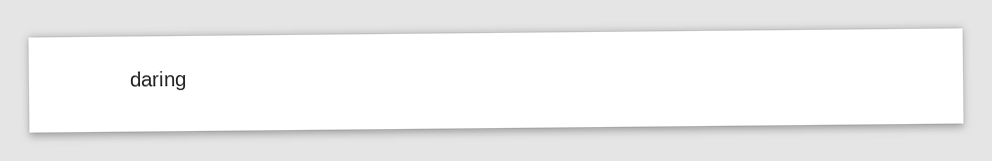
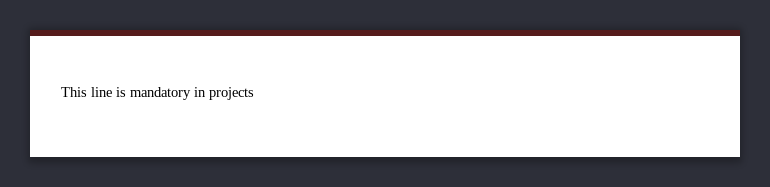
[129,71,187,91] daring -> [61,87,254,100] This line is mandatory in projects

